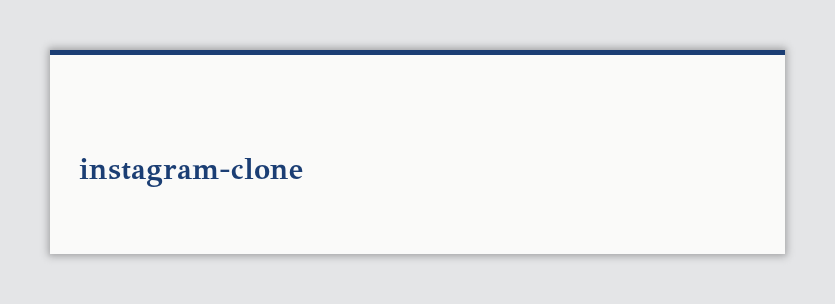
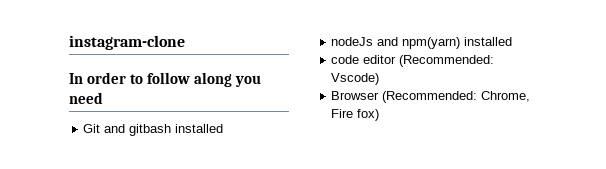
(303, 172) none -> [69,72,261,87] [69,92,103,104] [83,124,224,136] [331,37,513,49] [331,55,495,67] [331,73,380,85] [331,91,531,103] [331,109,380,121] // In order to follow along you need // Git and gitbash installed // nodeJs and npm(yarn) installed // code editor (Recommended: Vscode) // Browser (Recommended: Chrome, Fire fox)

